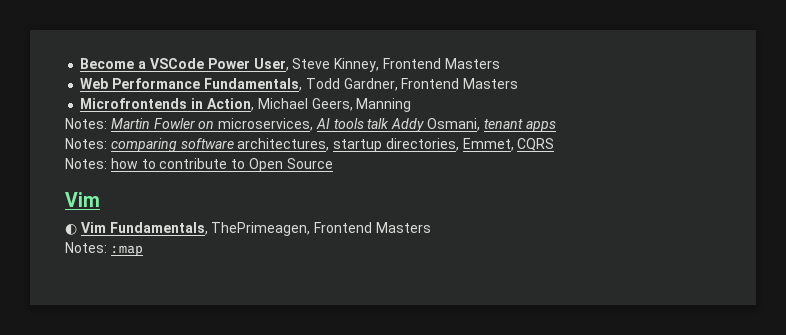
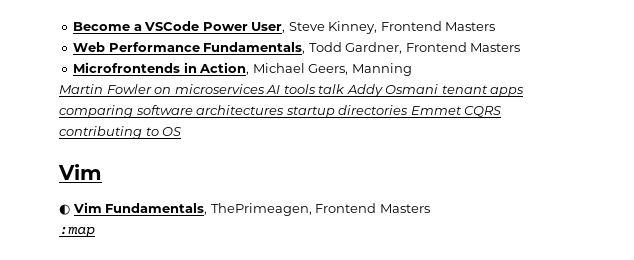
[65,118,107,129] Notes: -> (412, 69) none
[218,118,314,131] microservices, -> [174,84,265,94] microservices
[427,118,481,131] Osmani, -> [385,84,439,94] Osmani
[65,138,107,149] Notes: -> (525, 92) none
[237,138,555,152] [65,158,333,172] architectures, startup directories, Emmet, CQRS // Notes: how to contribute to Open Source -> [196,105,502,118] [59,126,182,139] architectures startup directories Emmet CQRS // contributing to OS
[65,242,107,253] Notes: -> (430, 208) none

